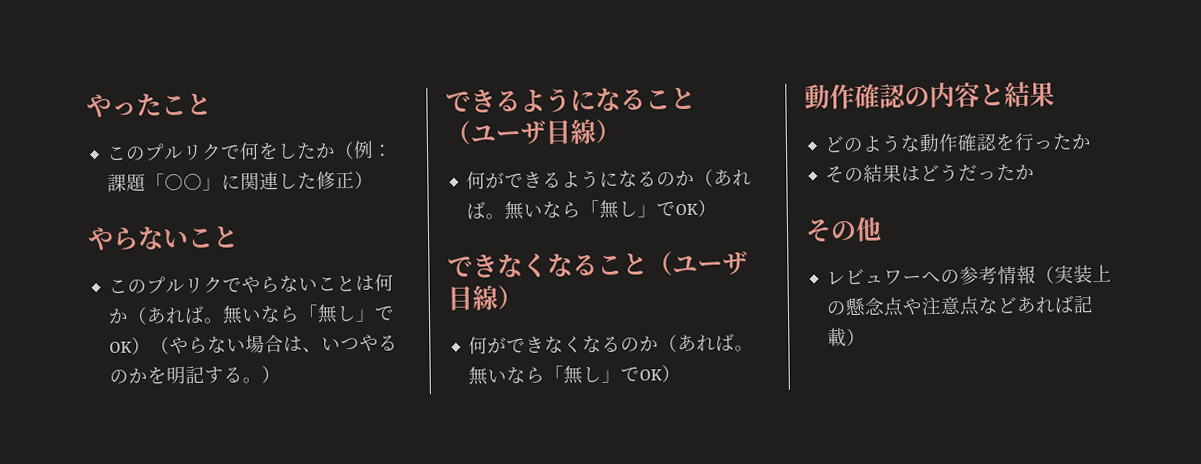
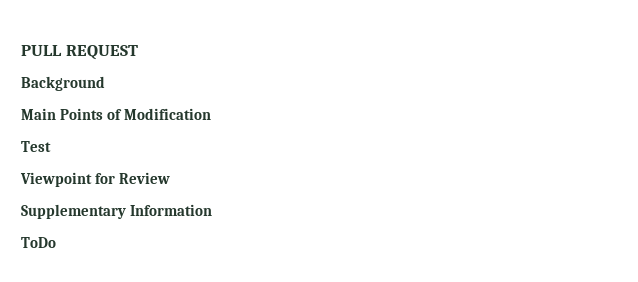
[86,92,212,119] [106,140,394,162] [107,170,375,192] [87,225,239,252] [108,273,395,295] [108,304,396,325] [109,334,399,355] [109,364,282,385] [445,86,696,113] [445,118,621,145] [466,168,753,190] [466,198,718,221] [447,251,748,278] [447,284,523,311] [468,333,755,355] [468,364,682,386] [804,81,1055,110] [824,132,1093,153] [825,163,1036,184] [805,216,882,243] [826,264,1113,286] [826,295,1095,317] [827,327,867,348] やったこと // このプルリクで何をしたか（例：課題「○○」に関連した修正） // やらないこと // このプルリクでやらないことは何か（あれば。無いなら「無し」でOK）（やらない場合は、いつやるのかを明記する。） // できるようになること（ユーザ目線） // 何ができるようになるのか（あれば。無いなら「無し」でOK） // できなくなること（ユーザ目線） // 何ができなくなるのか（あれば。無いなら「無し」でOK） // 動作確認の内容と結果 // どのような動作確認を行ったか // その結果はどうだったか // その他 // レビュワーへの参考情報（実装上の懸念点や注意点などあれば記載） -> [21,45,138,60] [21,76,105,91] [21,108,212,120] [21,141,51,152] [20,172,171,187] [21,204,213,219] [21,237,56,248] PULL REQUEST // Background // Main Points of Modification // Test // Viewpoint for Review // Supplementary Information // ToDo

